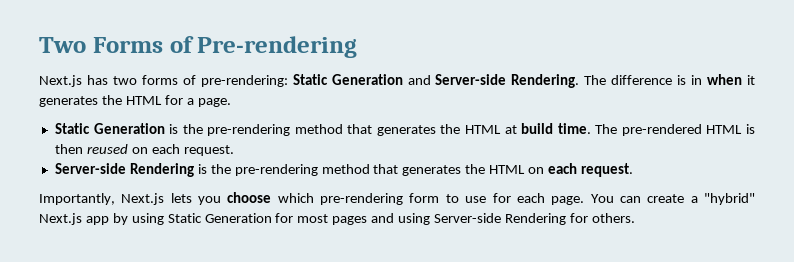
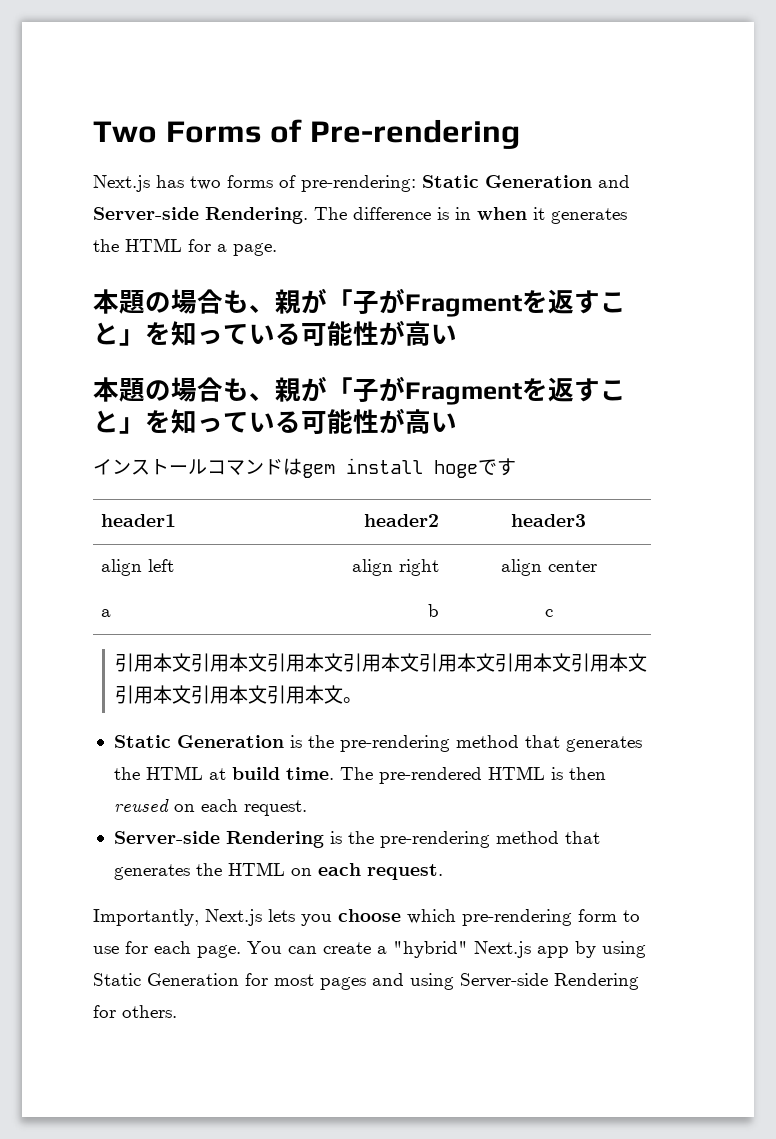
(231, 102) none -> [93,288,626,317] [93,320,457,346] [93,376,626,405] [93,408,457,434] [93,458,516,478] [101,514,177,527] [363,514,439,527] [511,514,586,527] [101,559,175,576] [351,559,439,576] [500,559,597,576] [101,609,112,617] [427,604,439,617] [544,609,553,617] [115,653,648,672] [115,685,363,704] // 本題の場合も、親が「子がFragmentを返すこと」を知っている可能性が高い // 本題の場合も、親が「子がFragmentを返すこと」を知っている可能性が高い // インストールコマンドはgem install hogeです // header1 | header2 | header3 // align left | align right | align center // a | b | c // 引用本文引用本文引用本文引用本文引用本文引用本文引用本文引用本文引用本文引用本文。

